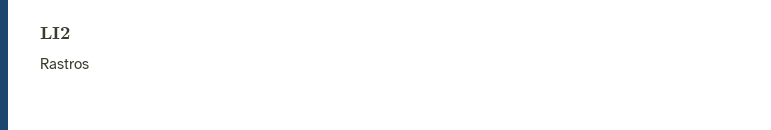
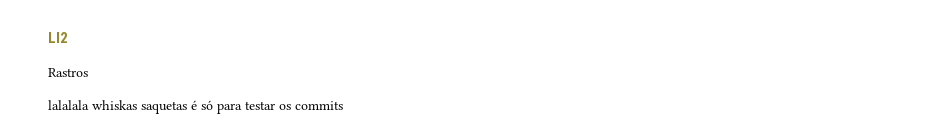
(89, 63) none -> [48,100,343,114] // lalalala whiskas saquetas é só para testar os commits

